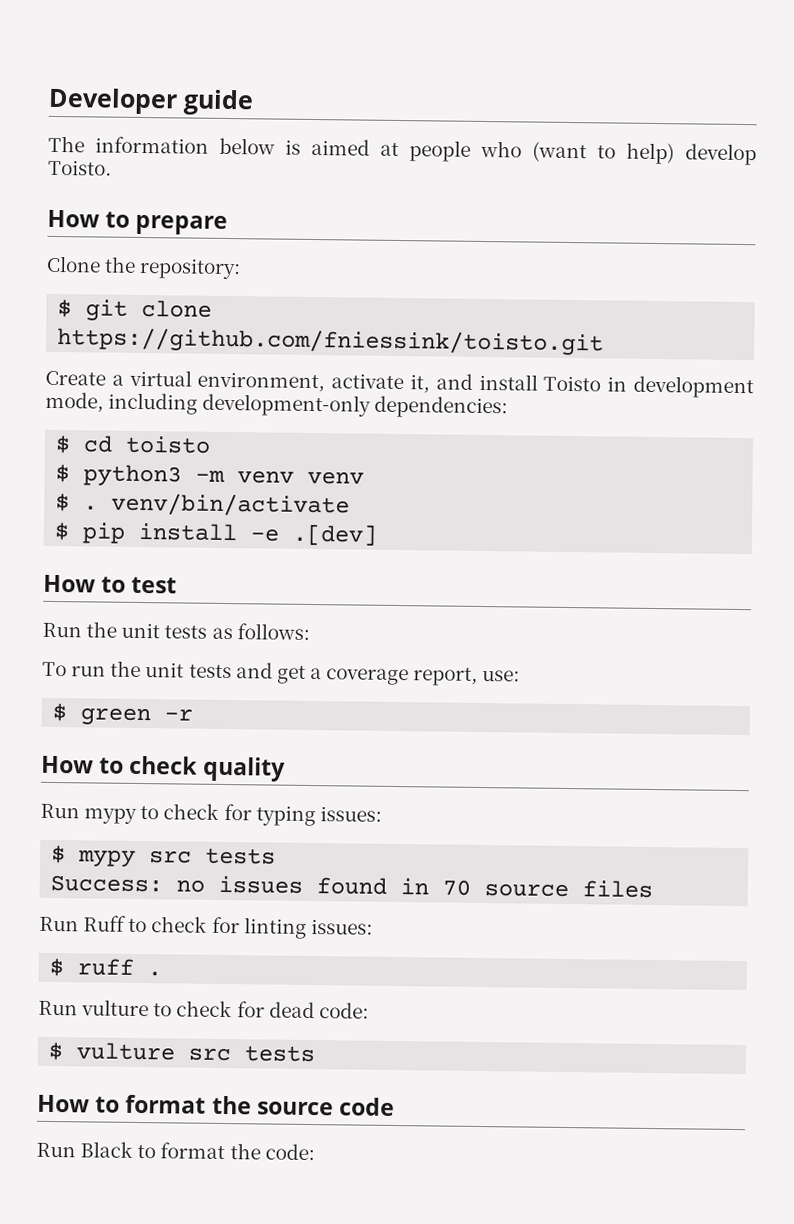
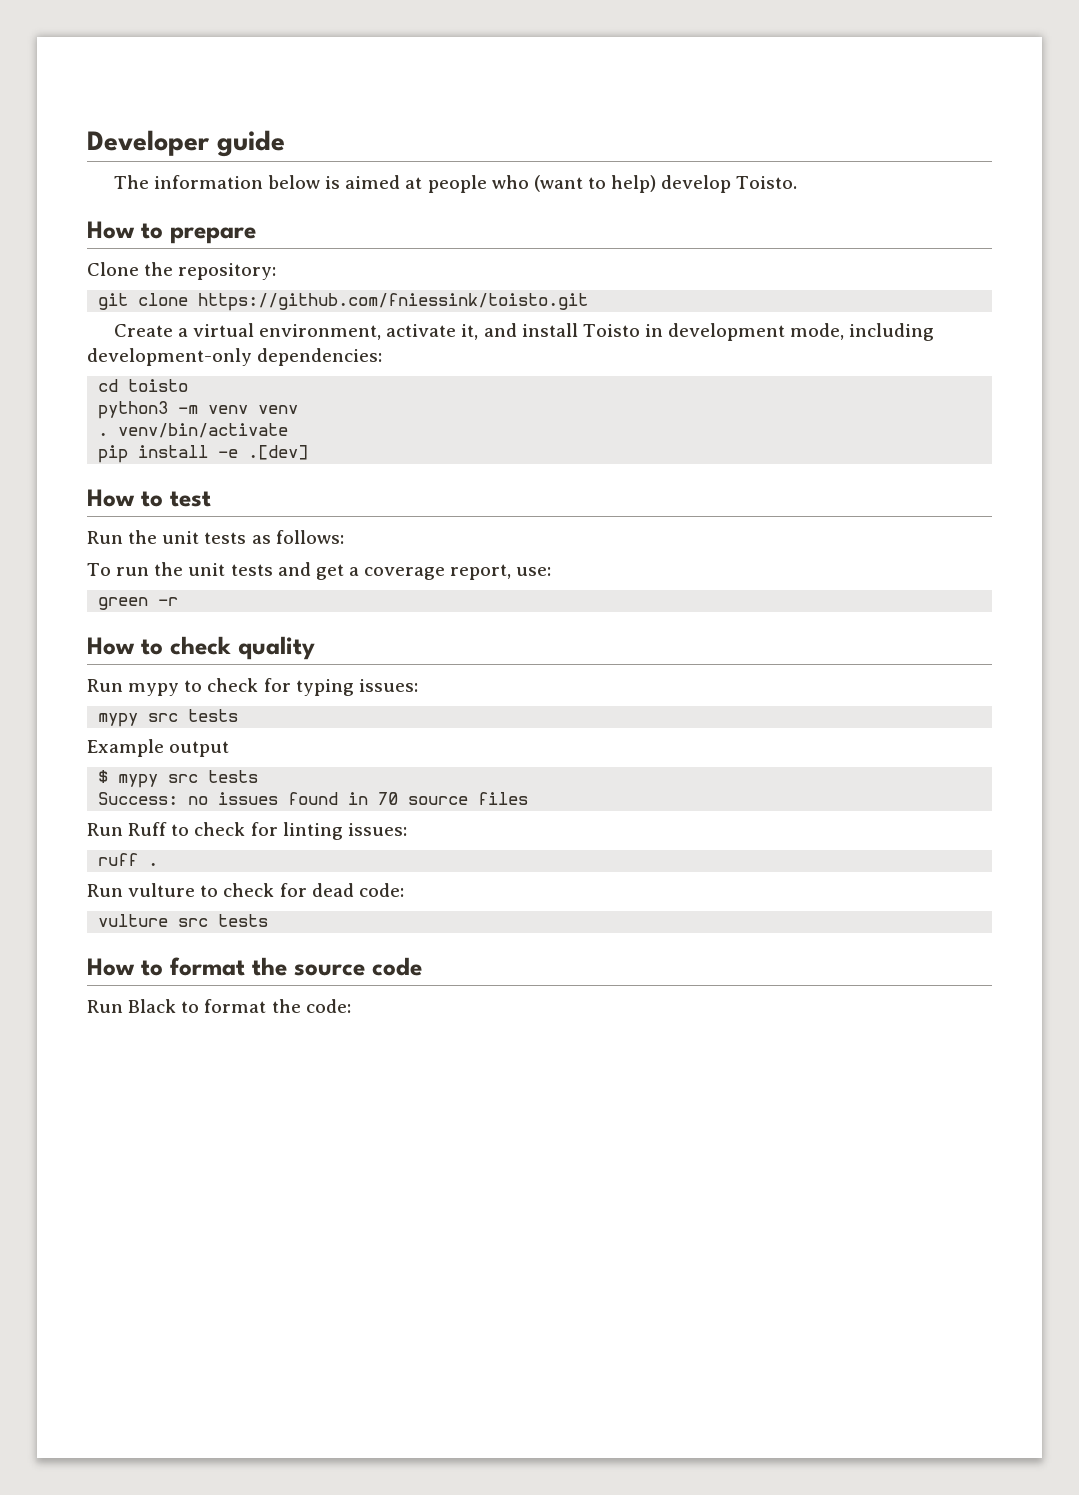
[57,299,73,318] $ -> (277, 271) none
[55,435,72,454] $ -> (383, 357) none
[55,463,71,483] $ -> (189, 385) none
[55,492,71,512] $ -> (299, 409) none
[54,521,71,541] $ -> (289, 430) none
[52,702,68,722] $ -> (552, 571) none
(382, 814) none -> [98,709,239,727] [87,739,230,757] // mypy src tests // Example output
[49,957,65,977] $ -> (407, 829) none
[48,1041,64,1061] $ -> (404, 890) none

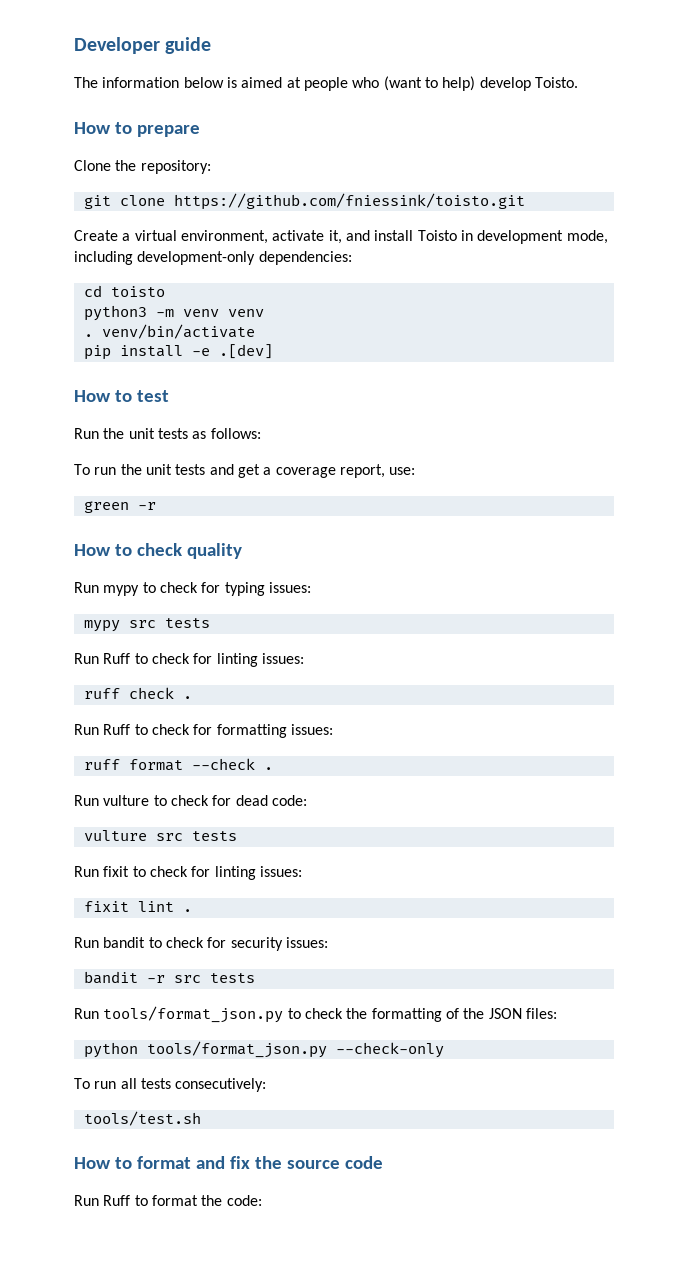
[87,739,230,757] [98,770,259,788] [98,792,529,805] // Example output // $ mypy src tests // Success: no issues found in 70 source files -> (210, 623) none
(139, 859) none -> [128,687,192,699] [74,724,333,738] [83,758,255,771] check . // Run Ruff to check for formatting issues: // ruff format --check
(269, 920) none -> [74,866,302,880] [83,901,192,912] [74,937,328,951] [83,971,255,984] [74,1006,557,1023] [83,1041,444,1058] [74,1078,267,1092] [83,1111,201,1126] // Run fixit to check for linting issues: // fixit lint . // Run bandit to check for security issues: // bandit -r src tests // Run tools/format_json.py to check the formatting of the JSON files: // python tools/format_json.py --check-only // To run all tests consecutively: // tools/test.sh
(245, 966) none -> [195,1156,250,1169] and fix
[128,999,177,1013] Black -> [103,1195,131,1206] Ruff

